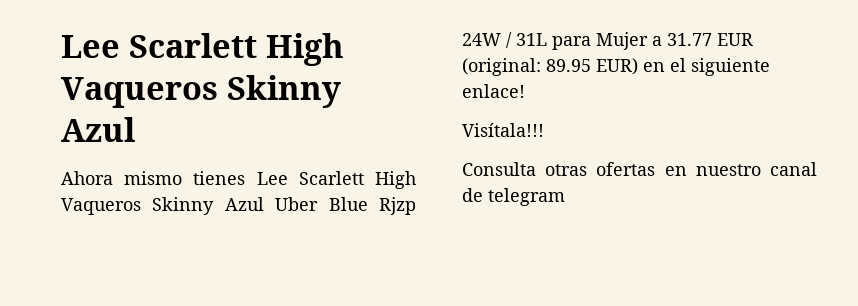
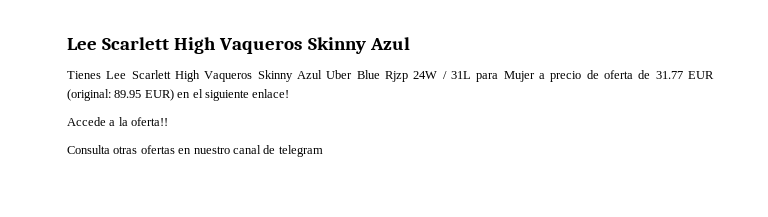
[61,171,246,185] Ahora mismo tienes -> [67,71,101,79] Tienes
(662, 41) none -> [550,70,651,82] precio de oferta de
[462,123,544,137] Visítala!!! -> [67,117,169,126] Accede a la oferta!!

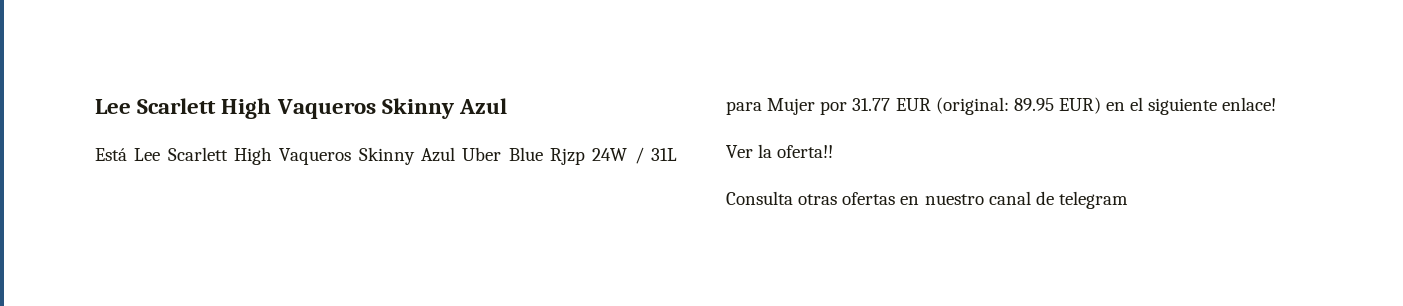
[67,71,101,79] Tienes -> [95,148,127,161] Está
[538,70,651,82] a precio de oferta de -> [820,101,848,115] por
[67,117,116,126] Accede a -> [726,145,753,158] Ver

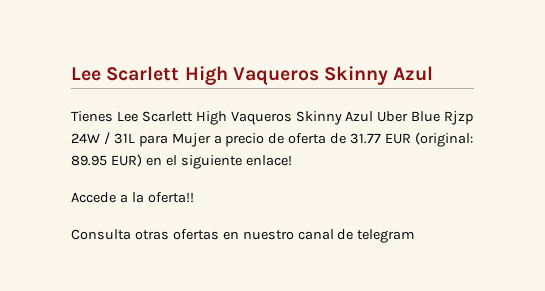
[95,148,127,161] Está -> [71,111,113,122] Tienes
[820,101,848,115] por -> [213,133,347,147] a precio de oferta de
[726,145,753,158] Ver -> [71,192,128,203] Accede a

